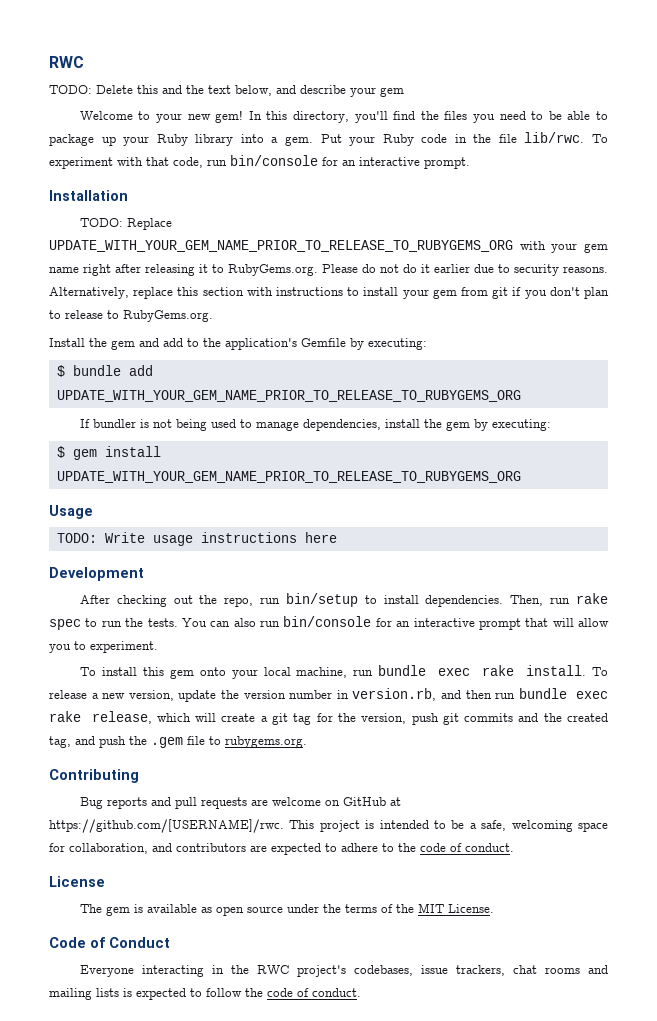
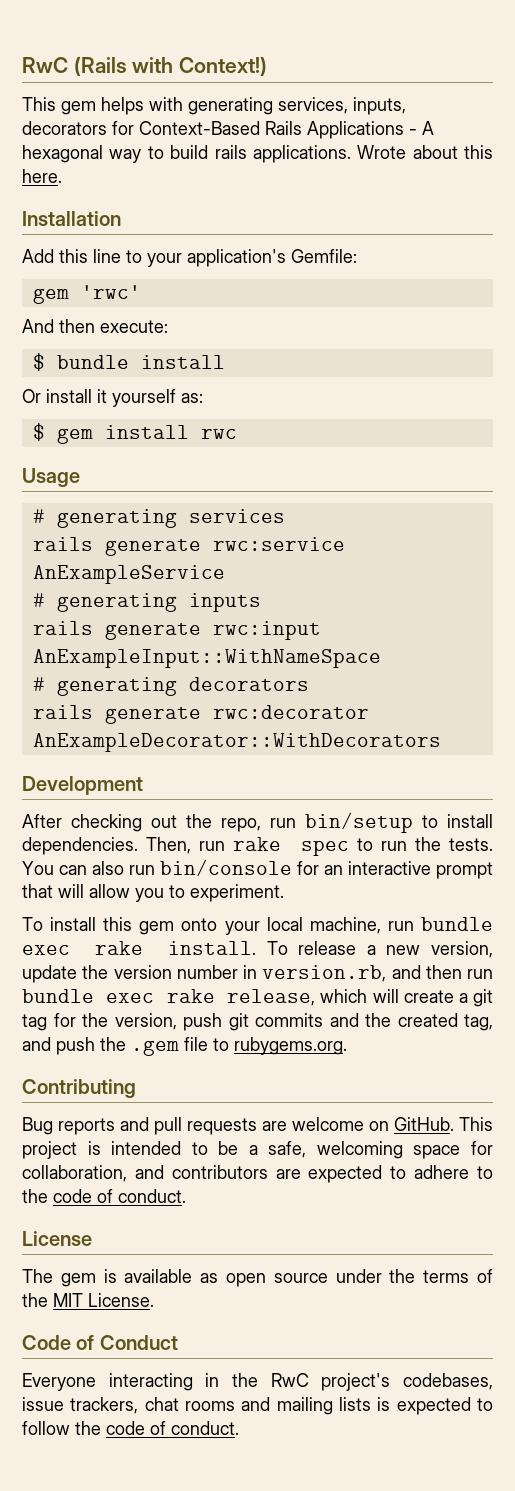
[49,56,84,68] [49,85,404,97] [79,110,609,123] [49,132,608,146] [49,155,470,169] [49,190,128,201] [79,218,172,230] [49,240,608,253] [49,264,608,276] [49,287,609,299] [49,310,213,322] [49,338,427,350] [56,365,153,377] [56,390,521,402] [79,419,551,431] RWC // TODO: Delete this and the text below, and describe your gem // Welcome to your new gem! In this directory, you'll find the files you need to be able to package up your Ruby library into a gem. Put your Ruby code in the file lib/rwc. To experiment with that code, run bin/console for an interactive prompt. // Installation // TODO: Replace UPDATE_WITH_YOUR_GEM_NAME_PRIOR_TO_RELEASE_TO_RUBYGEMS_ORG with your gem name right after releasing it to RubyGems.org. Please do not do it earlier due to security reasons. Alternatively, replace this section with instructions to install your gem from git if you don't plan to release to RubyGems.org. // Install the gem and add to the application's Gemfile by executing: // $ bundle add UPDATE_WITH_YOUR_GEM_NAME_PRIOR_TO_RELEASE_TO_RUBYGEMS_ORG // If bundler is not being used to manage dependencies, install the gem by executing: -> [22,56,268,76] [22,97,406,115] [22,121,434,139] [22,145,493,163] [22,169,62,183] [22,211,121,226] [22,249,357,267] [32,285,141,304] [22,319,168,333] [32,353,225,371] [22,389,203,407] RwC (Rails with Context!) // This gem helps with generating services, inputs, decorators for Context-Based Rails Applications - A hexagonal way to build rails applications. Wrote about this here. // Installation // Add this line to your application's Gemfile: // gem 'rwc' // And then execute: // $ bundle install // Or install it yourself as:
[56,471,521,483] UPDATE_WITH_YOUR_GEM_NAME_PRIOR_TO_RELEASE_TO_RUBYGEMS_ORG -> [200,429,237,439] rwc
[56,532,337,546] TODO: Write usage instructions here -> [32,509,285,528] [32,537,345,556] [32,565,225,584] [32,593,261,612] [32,621,321,640] [32,649,381,668] [32,677,309,696] [32,705,369,724] [32,733,441,752] # generating services // rails generate rwc:service AnExampleService // # generating inputs // rails generate rwc:input AnExampleInput::WithNameSpace // # generating decorators // rails generate rwc:decorator AnExampleDecorator::WithDecorators
[342,797,401,806] [49,819,284,833] GitHub at https://github.com/[USERNAME]/rwc. -> [394,1117,454,1131] GitHub.
[256,965,289,974] RWC -> [270,1373,309,1387] RwC

